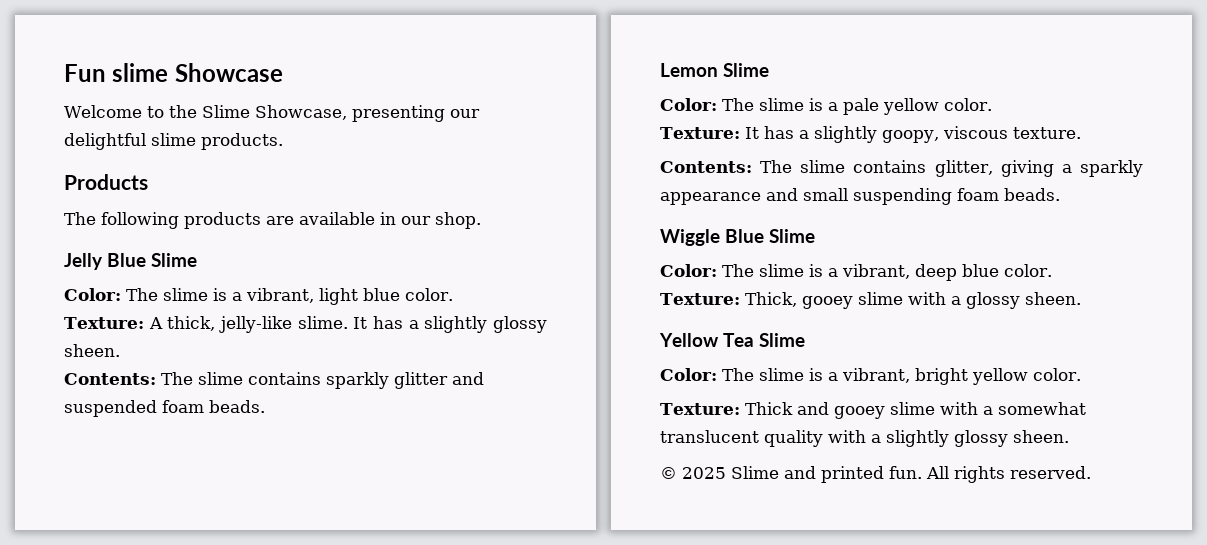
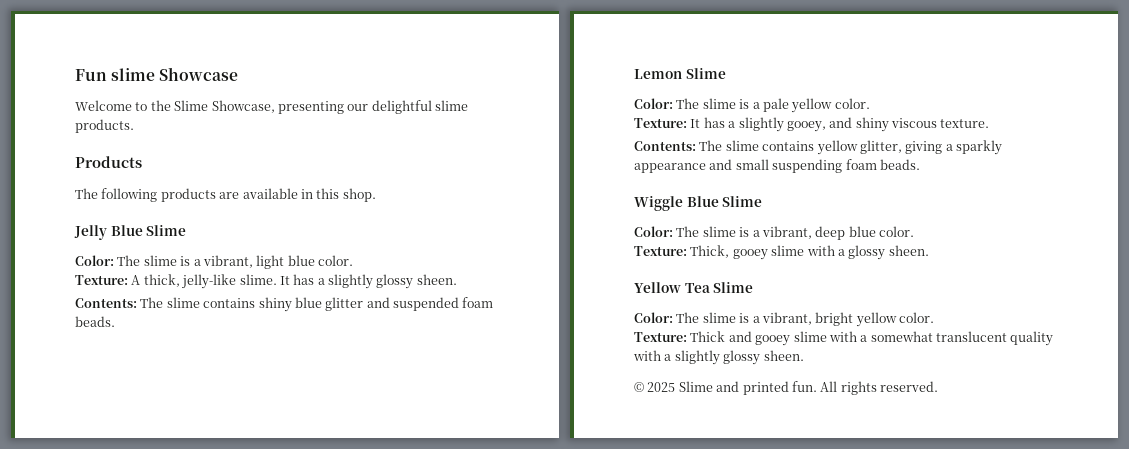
[401,216,431,225] our -> [316,188,340,199] this
[326,372,389,389] sparkly -> [258,297,322,312] shiny blue
[881,130,939,143] goopy, -> [786,117,889,132] gooey, and shiny
(927, 166) none -> [816,140,858,155] yellow

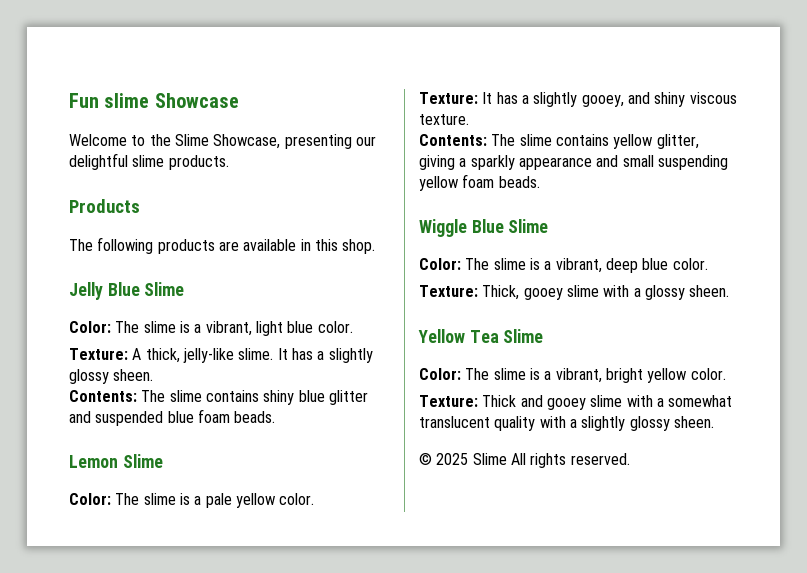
(459, 304) none -> [167,411,194,423] blue
(843, 166) none -> [419,176,458,191] yellow
[716,381,817,395] and printed fun. -> (507, 459) none

